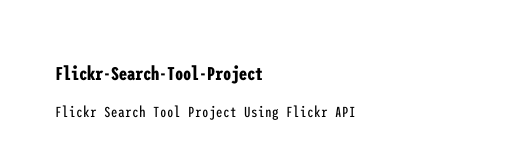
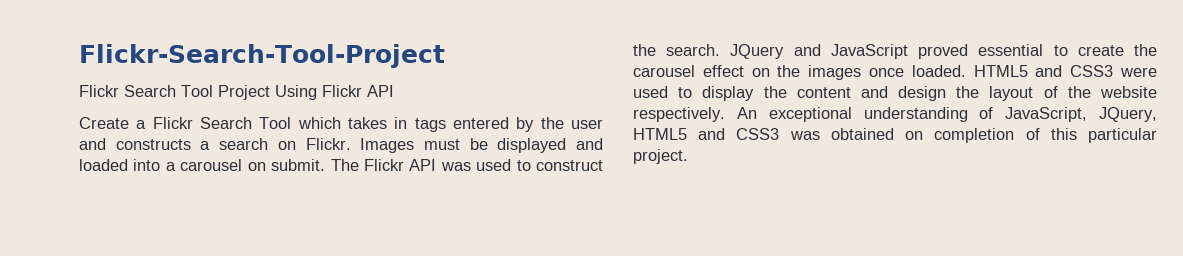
(356, 111) none -> [79,117,603,132] [79,138,603,153] [79,159,604,171] [633,44,1157,59] [633,65,1157,80] [633,86,1157,101] [633,107,1157,122] [633,128,1157,143] [633,149,688,164] // Create a Flickr Search Tool which takes in tags entered by the user and constructs a search on Flickr. Images must be displayed and loaded into a carousel on submit. The Flickr API was used to construct the search. JQuery and JavaScript proved essential to create the carousel effect on the images once loaded. HTML5 and CSS3 were used to display the content and design the layout of the website respectively. An exceptional understanding of JavaScript, JQuery, HTML5 and CSS3 was obtained on completion of this particular project.

